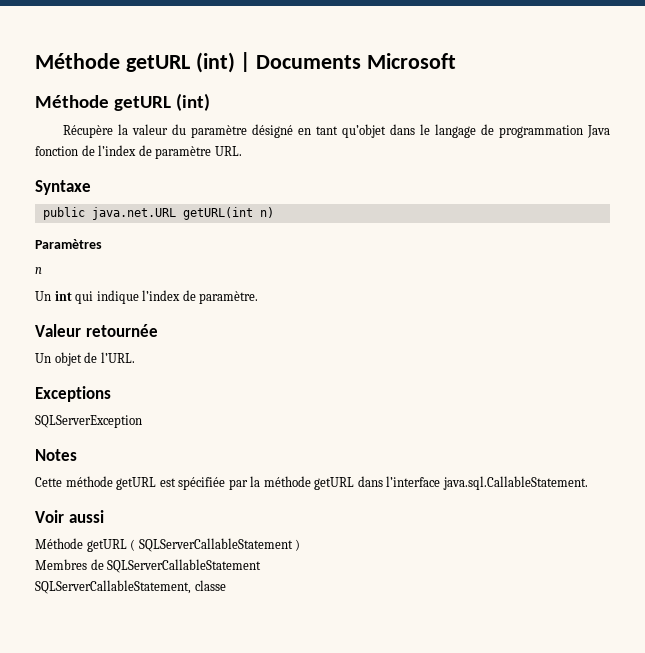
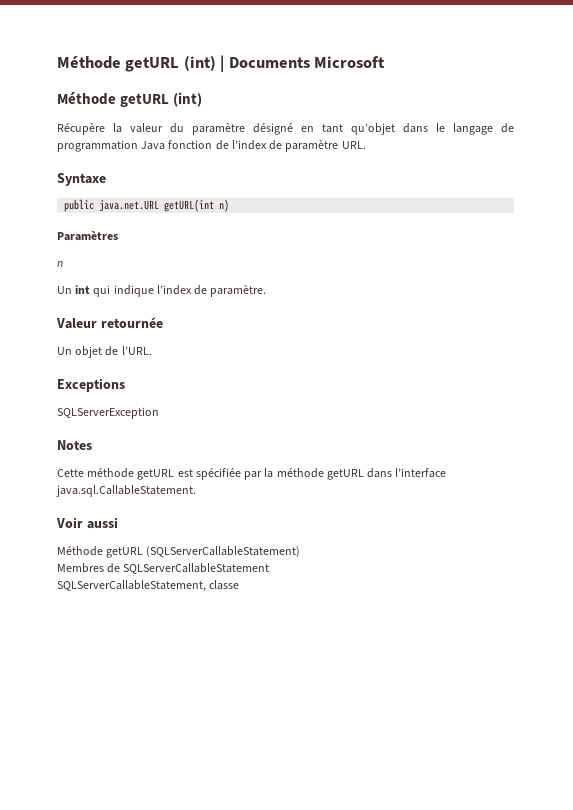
[130,538,301,552] ( SQLServerCallableStatement ) -> [146,546,301,557] (SQLServerCallableStatement)

